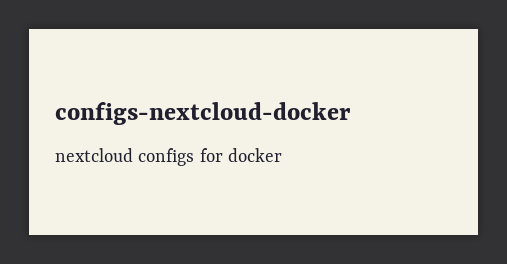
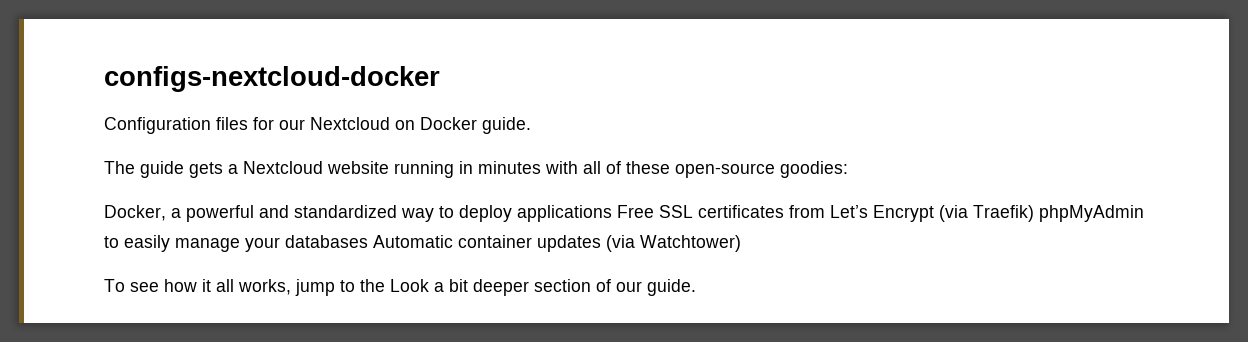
[55,148,282,166] nextcloud configs for docker -> [104,117,531,134] [104,161,848,178] [104,205,1144,222] [104,235,741,252] [104,279,696,296] Configuration files for our Nextcloud on Docker guide. // The guide gets a Nextcloud website running in minutes with all of these open-source goodies: // Docker, a powerful and standardized way to deploy applications Free SSL certificates from Let’s Encrypt (via Traefik) phpMyAdmin to easily manage your databases Automatic container updates (via Watchtower) // To see how it all works, jump to the Look a bit deeper section of our guide.

